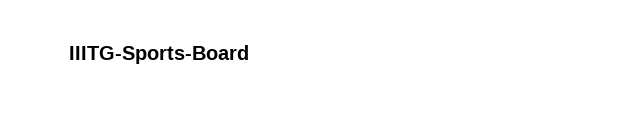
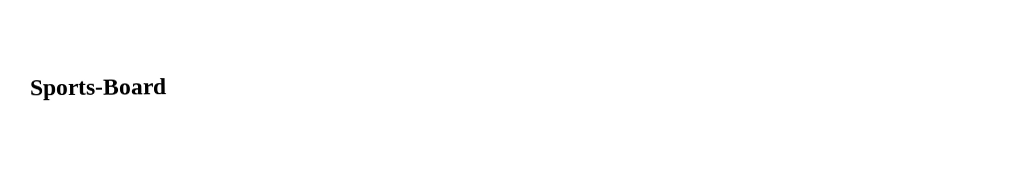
[69,45,249,64] IIITG-Sports-Board -> [29,78,167,101] Sports-Board

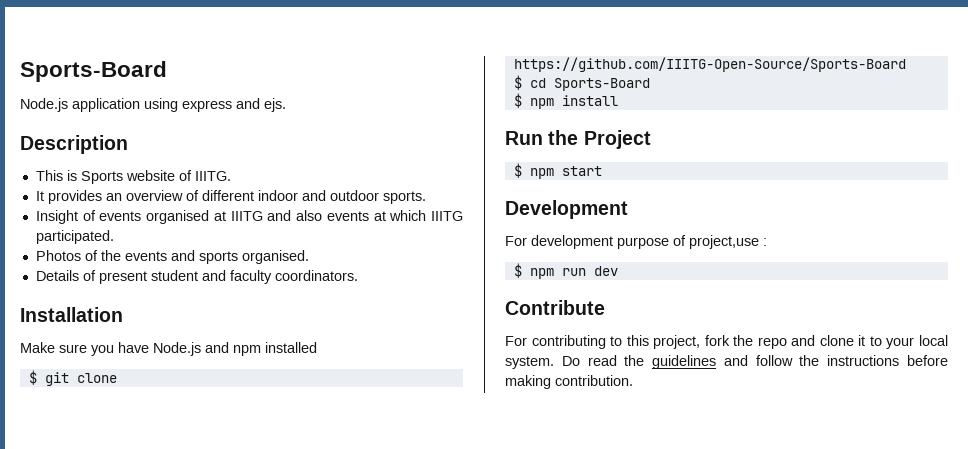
[29,78,167,101] Sports-Board -> [20,61,167,82] [20,98,286,112] [20,135,128,154] [35,170,231,184] [35,190,426,204] [35,210,464,224] [35,230,114,244] [35,250,309,264] [35,270,358,284] [20,307,123,322] [20,342,317,356] [28,370,117,386] [513,57,906,72] [513,75,650,91] [513,93,618,109] [505,130,651,149] [513,163,602,179] [505,200,628,219] [505,235,767,249] [513,263,618,279] [505,300,605,315] [505,335,949,349] [505,355,948,369] [505,375,633,389] Sports-Board // Node.js application using express and ejs. // Description // This is Sports website of IIITG. // It provides an overview of different indoor and outdoor sports. // Insight of events organised at IIITG and also events at which IIITG participated. // Photos of the events and sports organised. // Details of present student and faculty coordinators. // Installation // Make sure you have Node.js and npm installed // $ git clone https://github.com/IIITG-Open-Source/Sports-Board // $ cd Sports-Board // $ npm install // Run the Project // $ npm start // Development // For development purpose of project,use : // $ npm run dev // Contribute // For contributing to this project, fork the repo and clone it to your local system. Do read the guidelines and follow the instructions before making contribution.

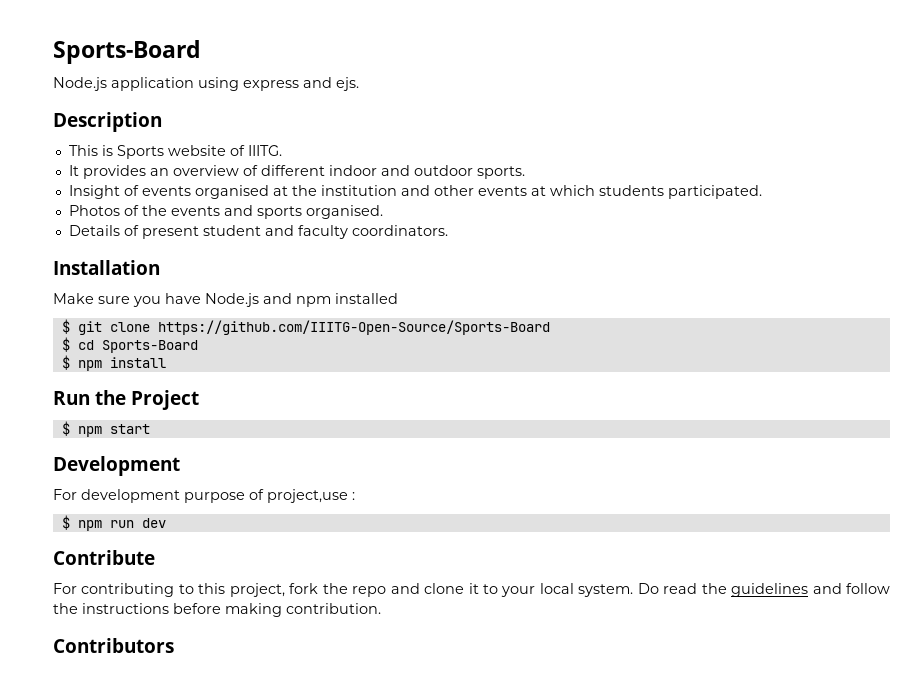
[230,210,323,221] IIITG and also -> [291,185,474,196] the institution and other
[431,211,464,221] IIITG -> [598,185,664,196] students
(633, 380) none -> [53,638,174,653] // Contributors

